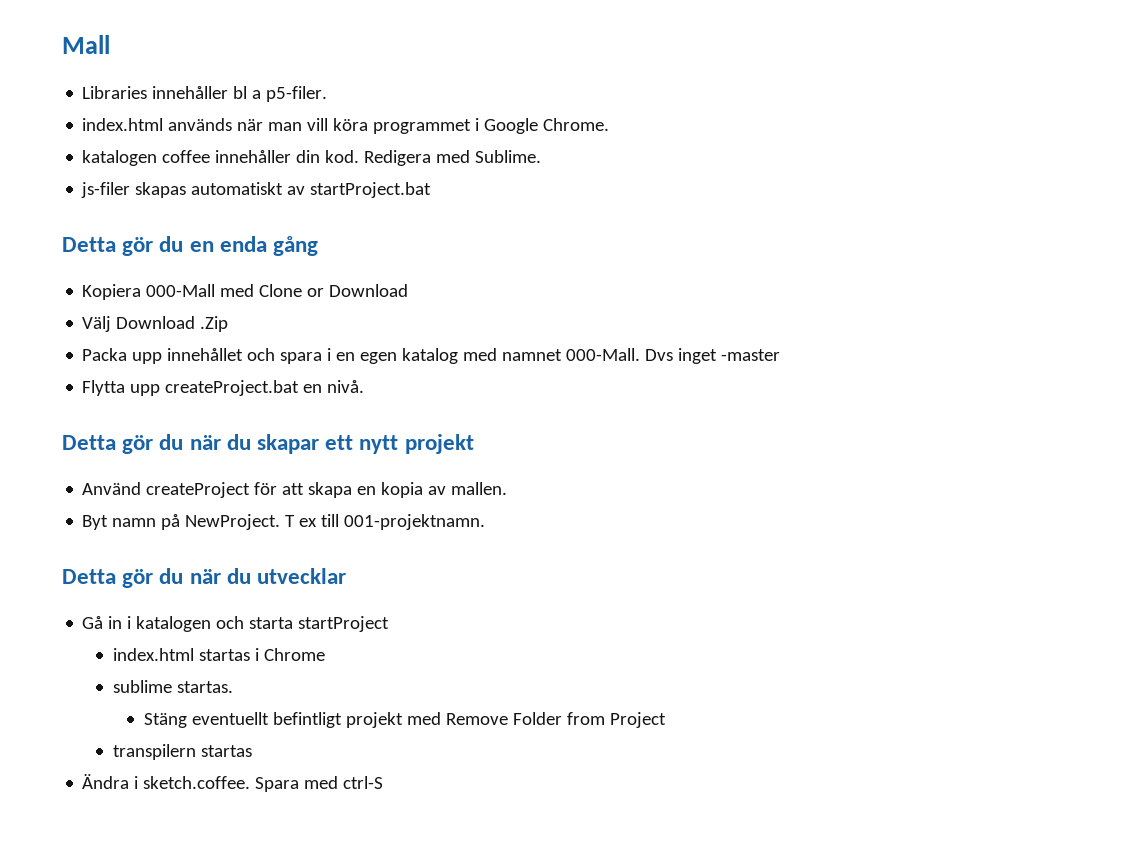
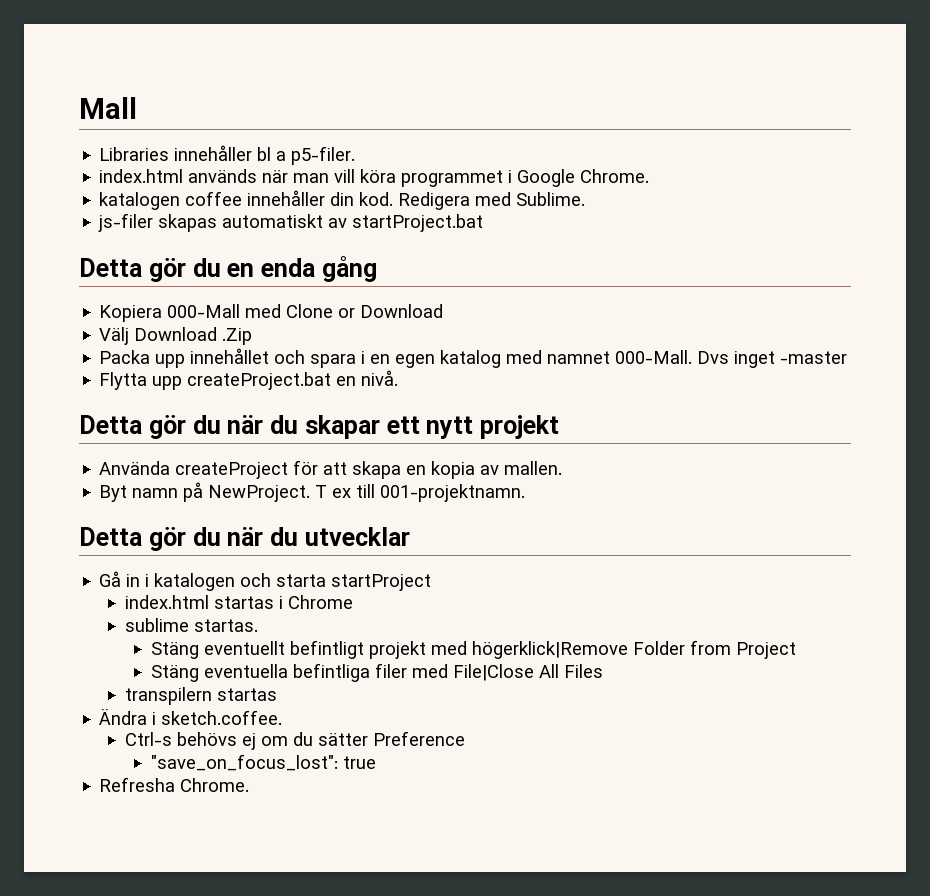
[82,482,142,495] Använd -> [99,461,171,475] Använda
[445,713,508,725] Remove -> [471,641,628,659] högerklick|Remove
(666, 720) none -> [150,663,603,682] // Stäng eventuella befintliga filer med File|Close All Files
[255,776,384,792] Spara med ctrl-S -> [125,731,466,750] [150,754,376,771] [99,777,250,792] // Ctrl-s behövs ej om du sätter Preference // "save_on_focus_lost": true // Refresha Chrome.

